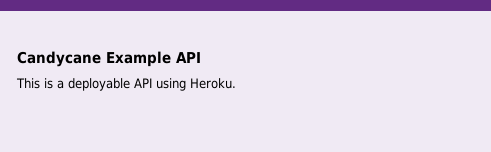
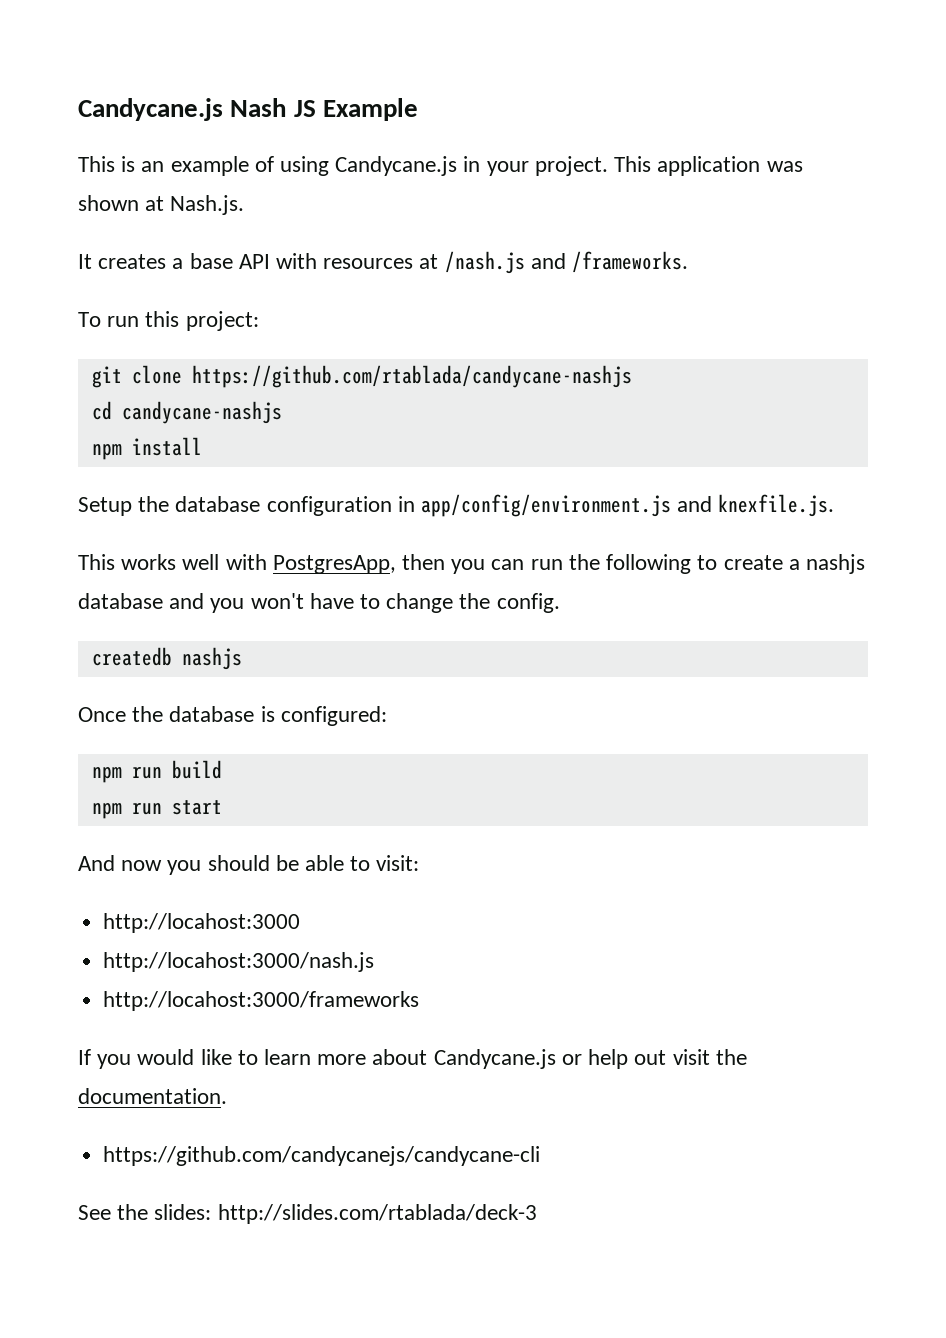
[17,51,101,67] Candycane -> [78,98,316,121] Candycane.js Nash JS
[176,52,201,63] API -> (418, 109) none
[57,78,236,91] a deployable API using Heroku. -> [141,156,803,176] [78,195,245,215] [78,251,689,274] [78,311,259,331] [91,365,632,388] [91,401,282,424] [91,437,202,460] [78,494,835,517] [78,554,865,574] [78,593,560,613] [91,647,242,670] [78,706,387,726] [91,760,222,783] [91,800,222,819] [78,855,420,875] [103,913,301,933] [103,952,375,972] [103,991,420,1011] [78,1049,747,1069] [78,1088,227,1104] [103,1146,541,1166] [78,1204,537,1224] an example of using Candycane.js in your project. This application was shown at Nash.js. // It creates a base API with resources at /nash.js and /frameworks. // To run this project: // git clone https://github.com/rtablada/candycane-nashjs // cd candycane-nashjs // npm install // Setup the database configuration in app/config/environment.js and knexfile.js. // This works well with PostgresApp, then you can run the following to create a nashjs database and you won't have to change the config. // createdb nashjs // Once the database is configured: // npm run build // npm run start // And now you should be able to visit: // http://locahost:3000 // http://locahost:3000/nash.js // http://locahost:3000/frameworks // If you would like to learn more about Candycane.js or help out visit the documentation. // https://github.com/candycanejs/candycane-cli // See the slides: http://slides.com/rtablada/deck-3

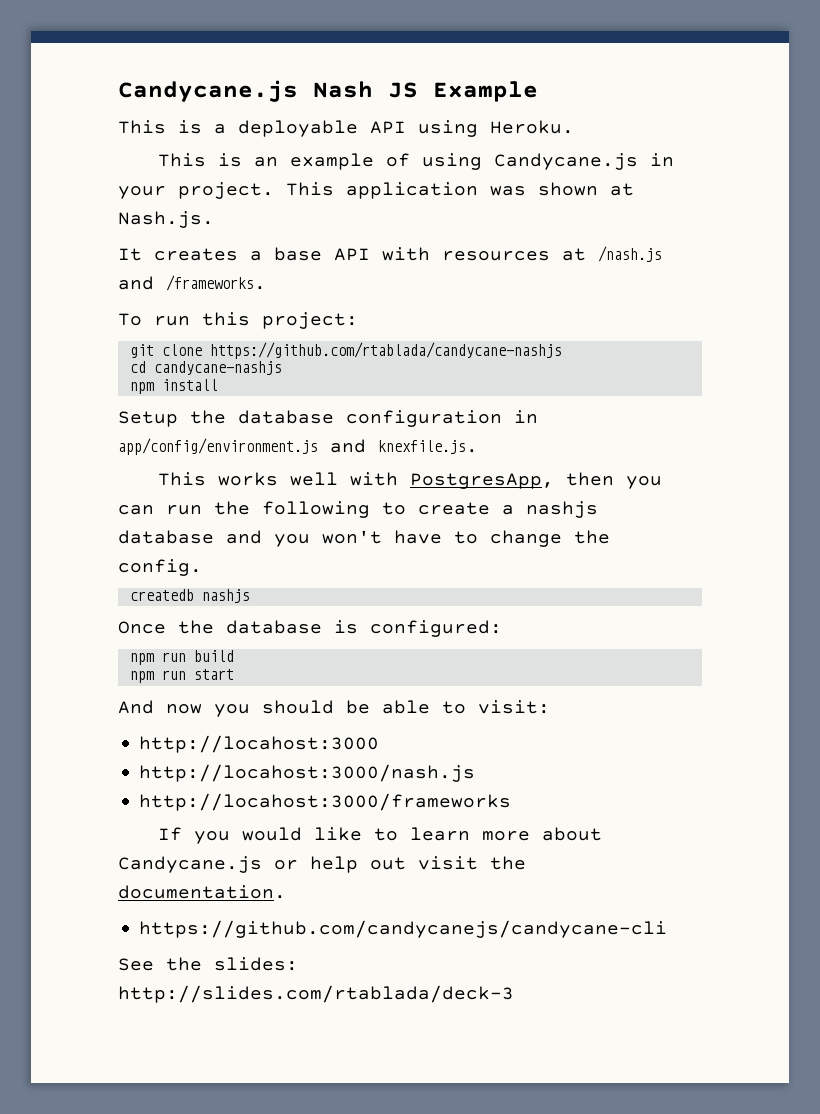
(418, 109) none -> [118,120,574,137] // This is a deployable API using Heroku.

